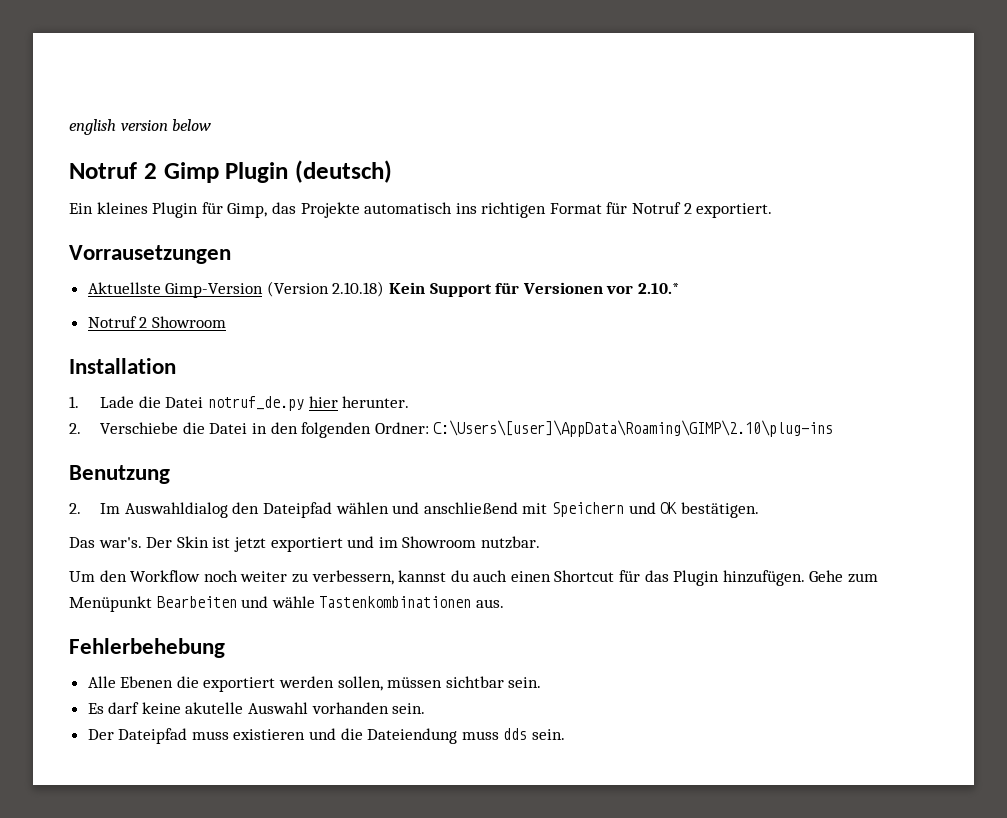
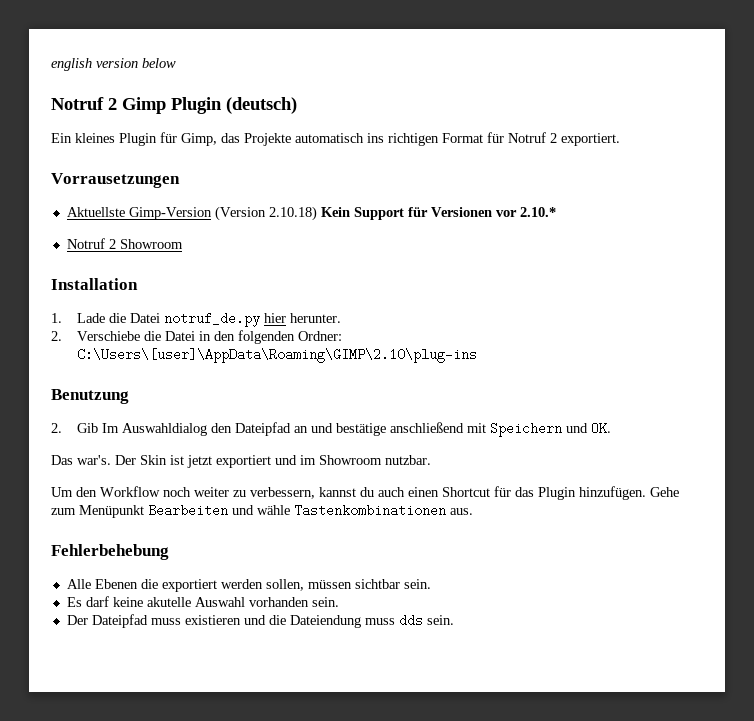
(81, 508) none -> [76,423,98,433] Gib
[335,502,420,514] wählen und -> [293,423,386,436] an und bestätige
[660,502,759,518] OK bestätigen. -> [590,422,611,435] OK.

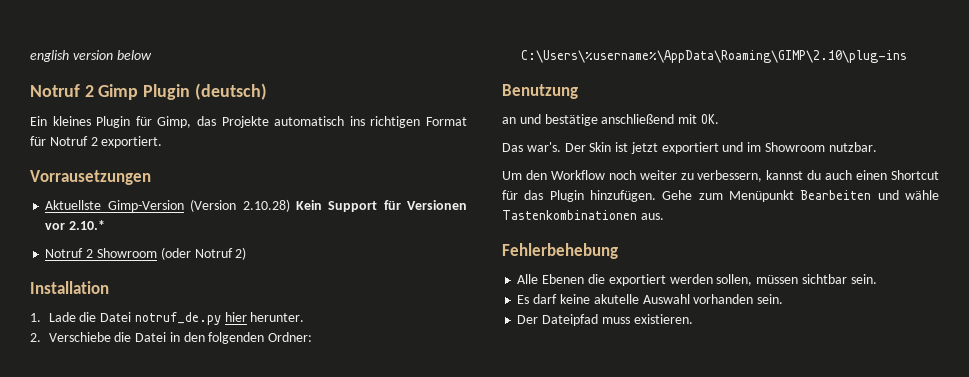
[268,206,317,221] 2.10.18) -> [242,199,290,212] 2.10.28)
(183, 244) none -> [160,247,247,260] (oder Notruf 2)
[76,348,477,363] C:\Users\[user]\AppData\Roaming\GIMP\2.10\plug-ins -> [520,50,907,63] C:\Users\%username%\AppData\Roaming\GIMP\2.10\plug-ins
[51,422,291,436] 2. Gib Im Auswahldialog den Dateipfad -> (578, 91) none
[489,422,588,437] Speichern und -> (698, 119) none
[184,614,454,628] existieren und die Dateiendung muss dds sein. -> [633,314,693,324] existieren.

